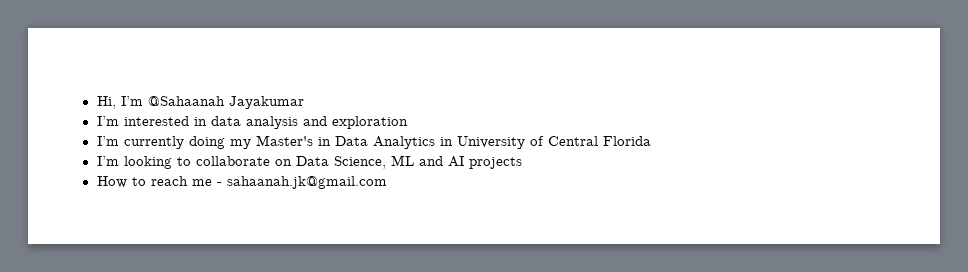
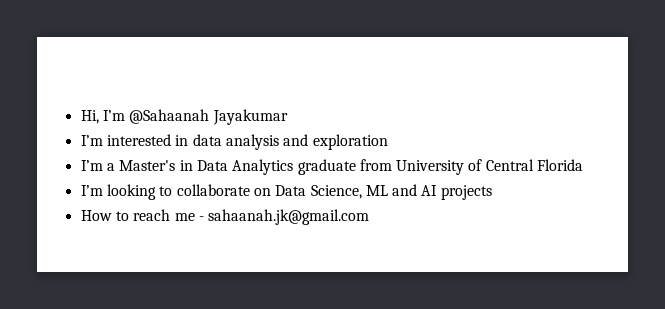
[123,136,251,149] currently doing my -> [106,163,115,171] a
[439,137,453,146] in -> [297,159,392,175] graduate from

